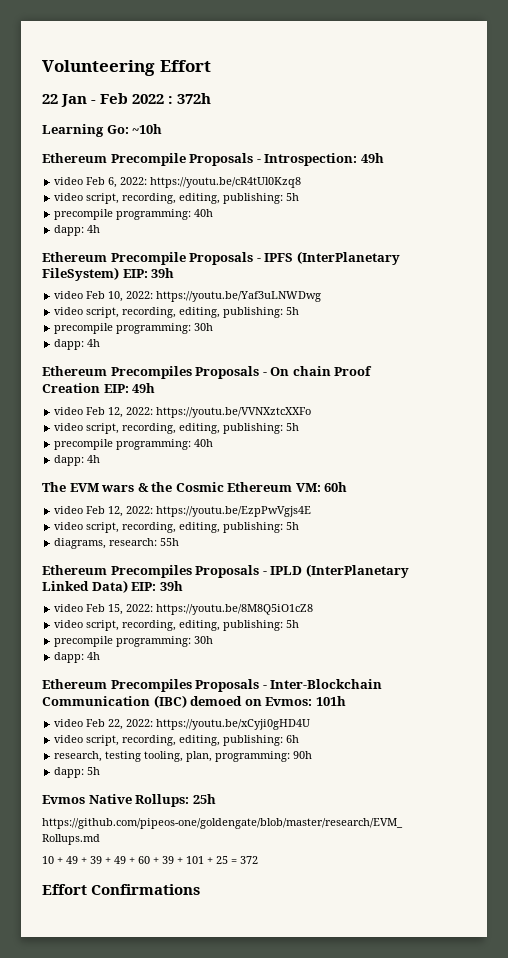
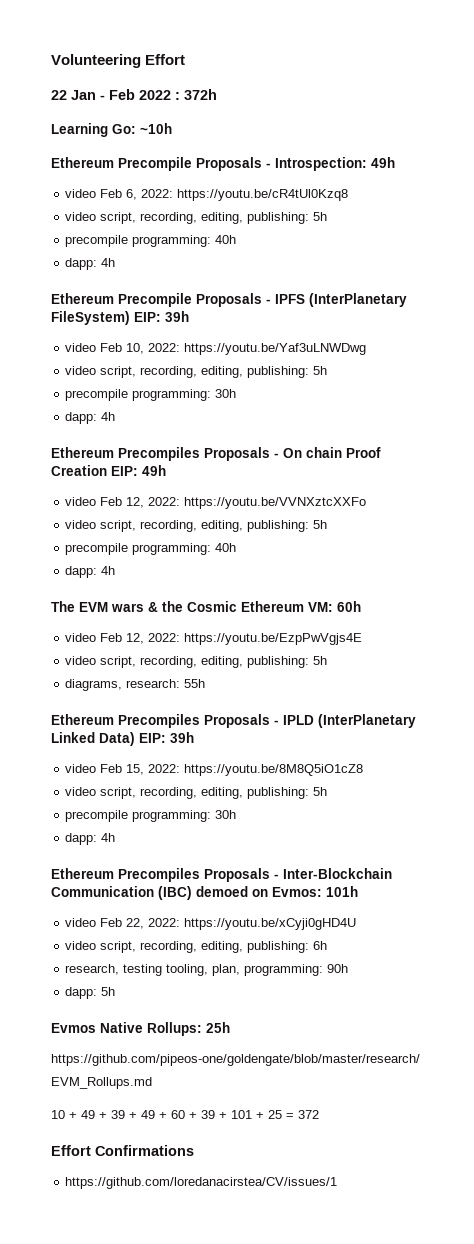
(201, 889) none -> [65,1177,338,1189] // https://github.com/loredanacirstea/CV/issues/1

